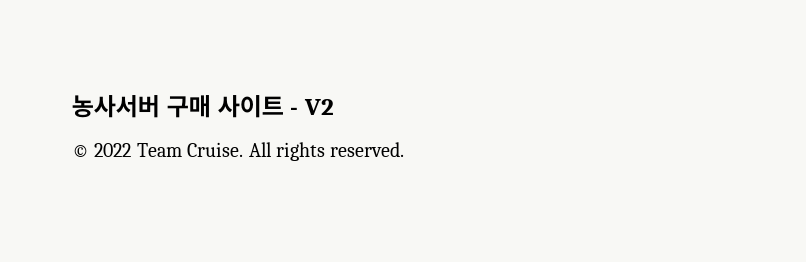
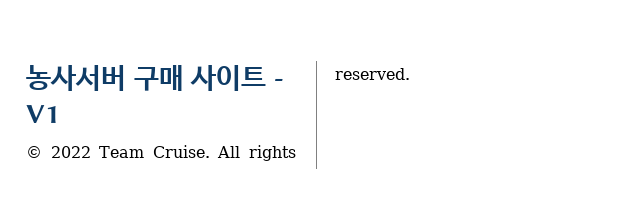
[304,99,334,115] V2 -> [26,105,59,123] V1

